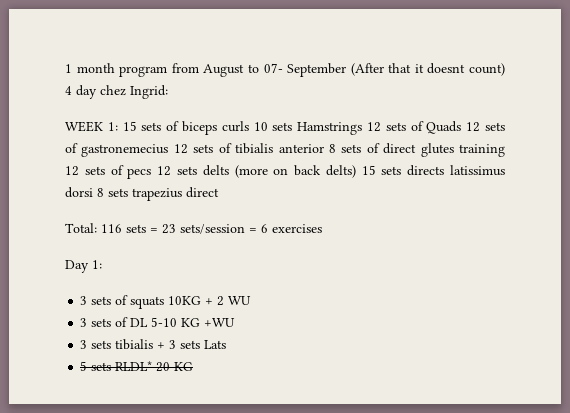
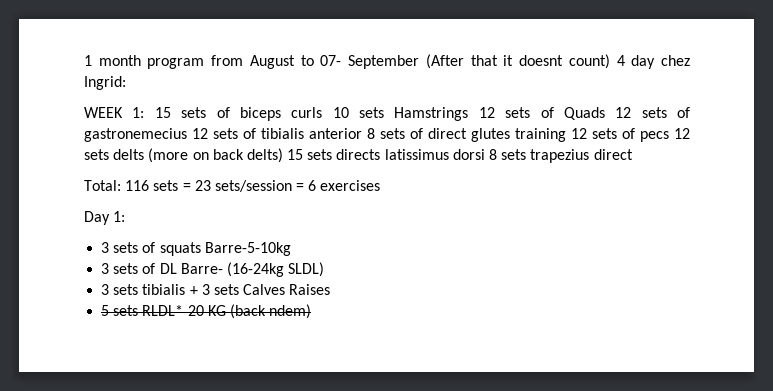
[168,296,252,306] 10KG + 2 WU -> [204,242,291,256] Barre-5-10kg
[151,317,236,327] 5-10 KG +WU -> [180,262,325,277] Barre- (16-24kg SLDL)
[204,340,227,349] Lats -> [243,284,331,295] Calves Raises
(194, 366) none -> [229,304,312,319] (back ndem)

